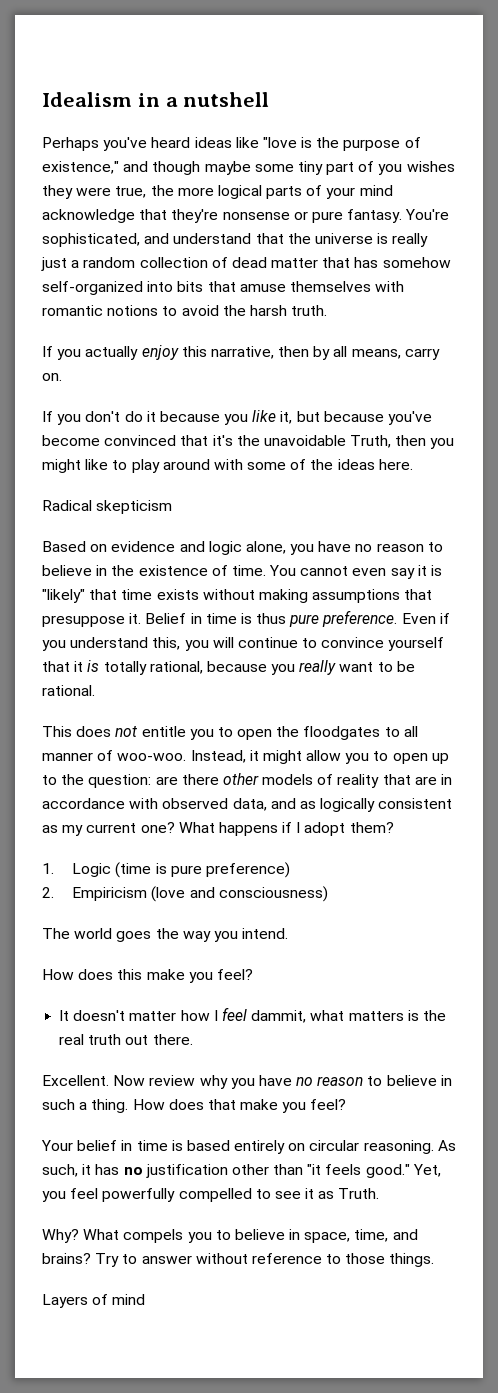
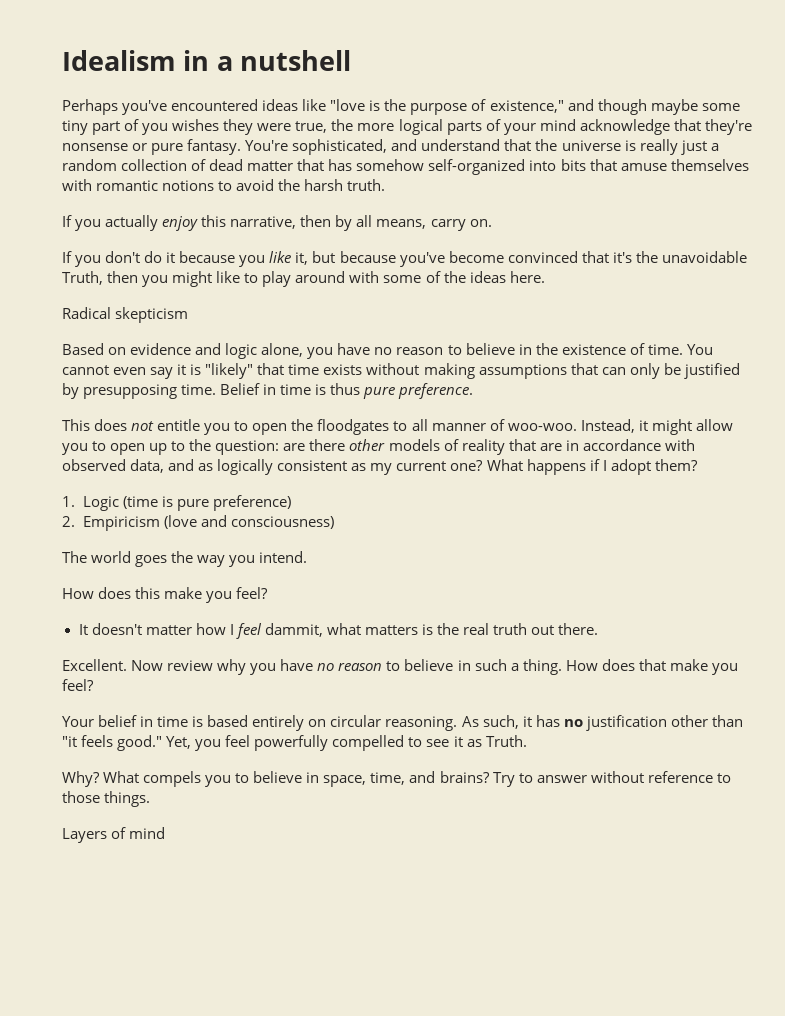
[151,137,191,148] heard -> [171,99,259,111] encountered
[42,613,142,627] presuppose it. -> [601,363,740,379] [62,383,217,399] can only be justified by presupposing time.
[401,613,450,624] [42,637,445,651] [42,660,415,675] [42,685,95,696] Even if you understand this, you will continue to convince yourself that it is totally rational, because you really want to be rational. -> (474, 391) none

